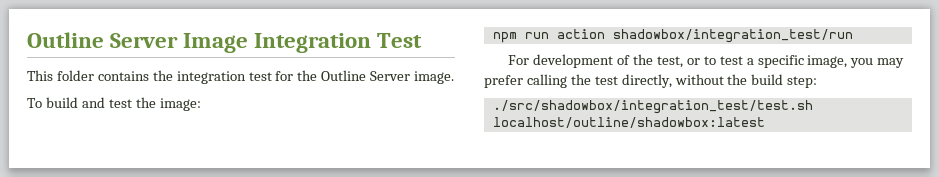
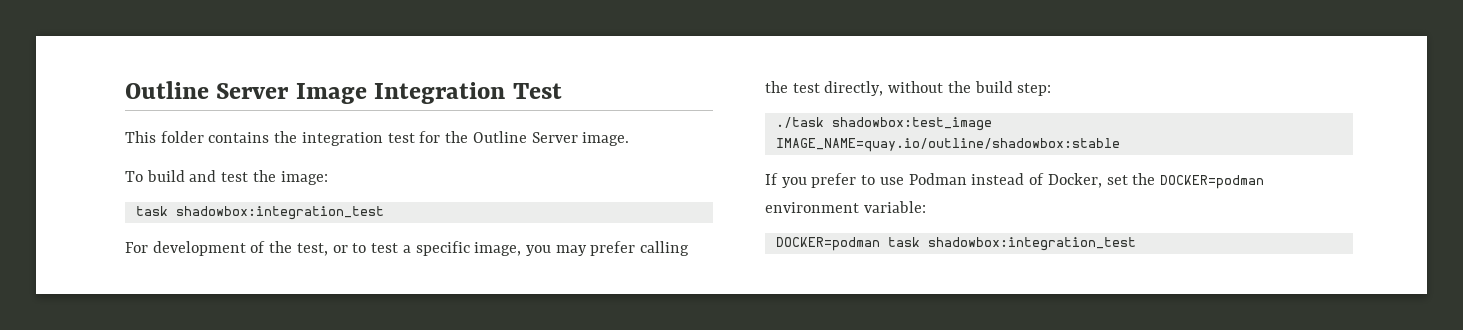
[492,29,853,43] npm run action shadowbox/integration_test/run -> [135,206,384,220] task shadowbox:integration_test
[492,100,813,114] [492,117,765,128] ./src/shadowbox/integration_test/test.sh localhost/outline/shadowbox:latest -> [775,117,992,131] [775,138,1120,152] [765,173,1264,189] [765,201,926,213] [775,237,1136,251] ./task shadowbox:test_image IMAGE_NAME=quay.io/outline/shadowbox:stable // If you prefer to use Podman instead of Docker, set the DOCKER=podman environment variable: // DOCKER=podman task shadowbox:integration_test

